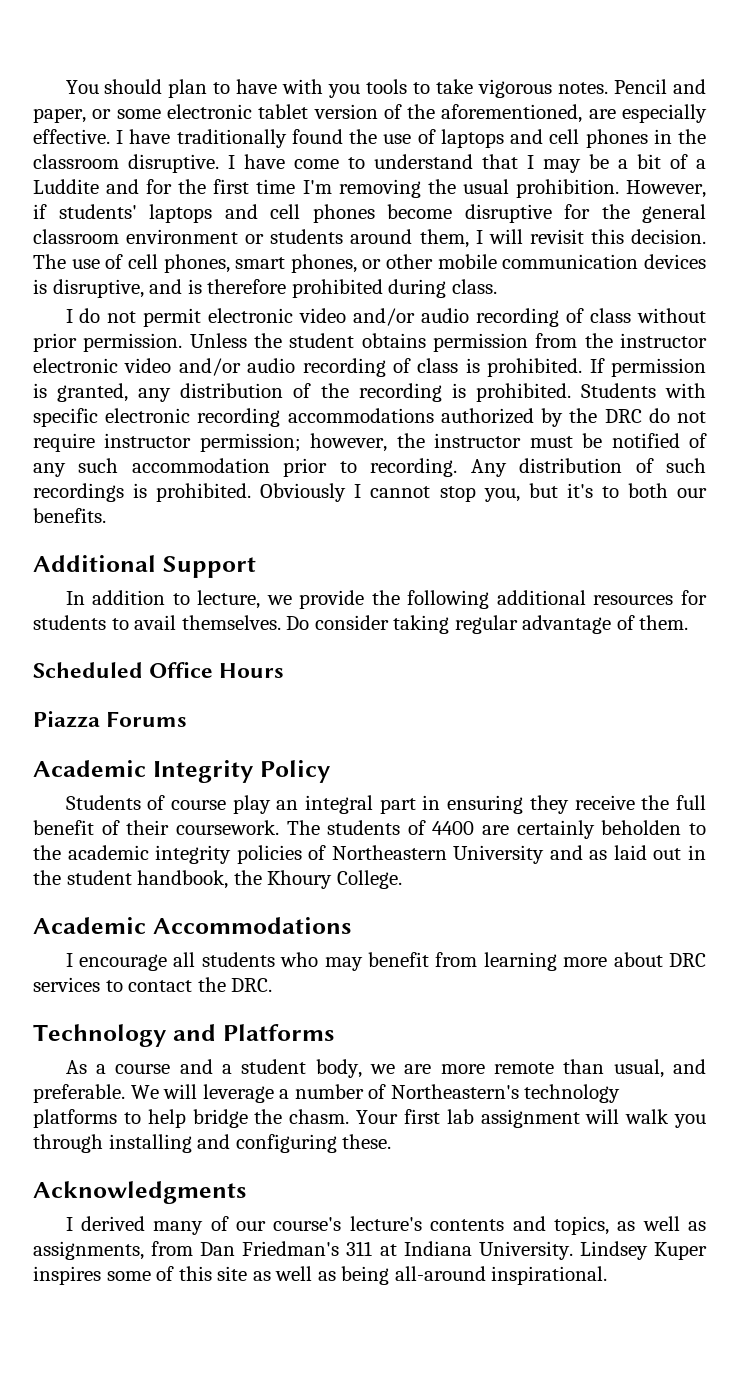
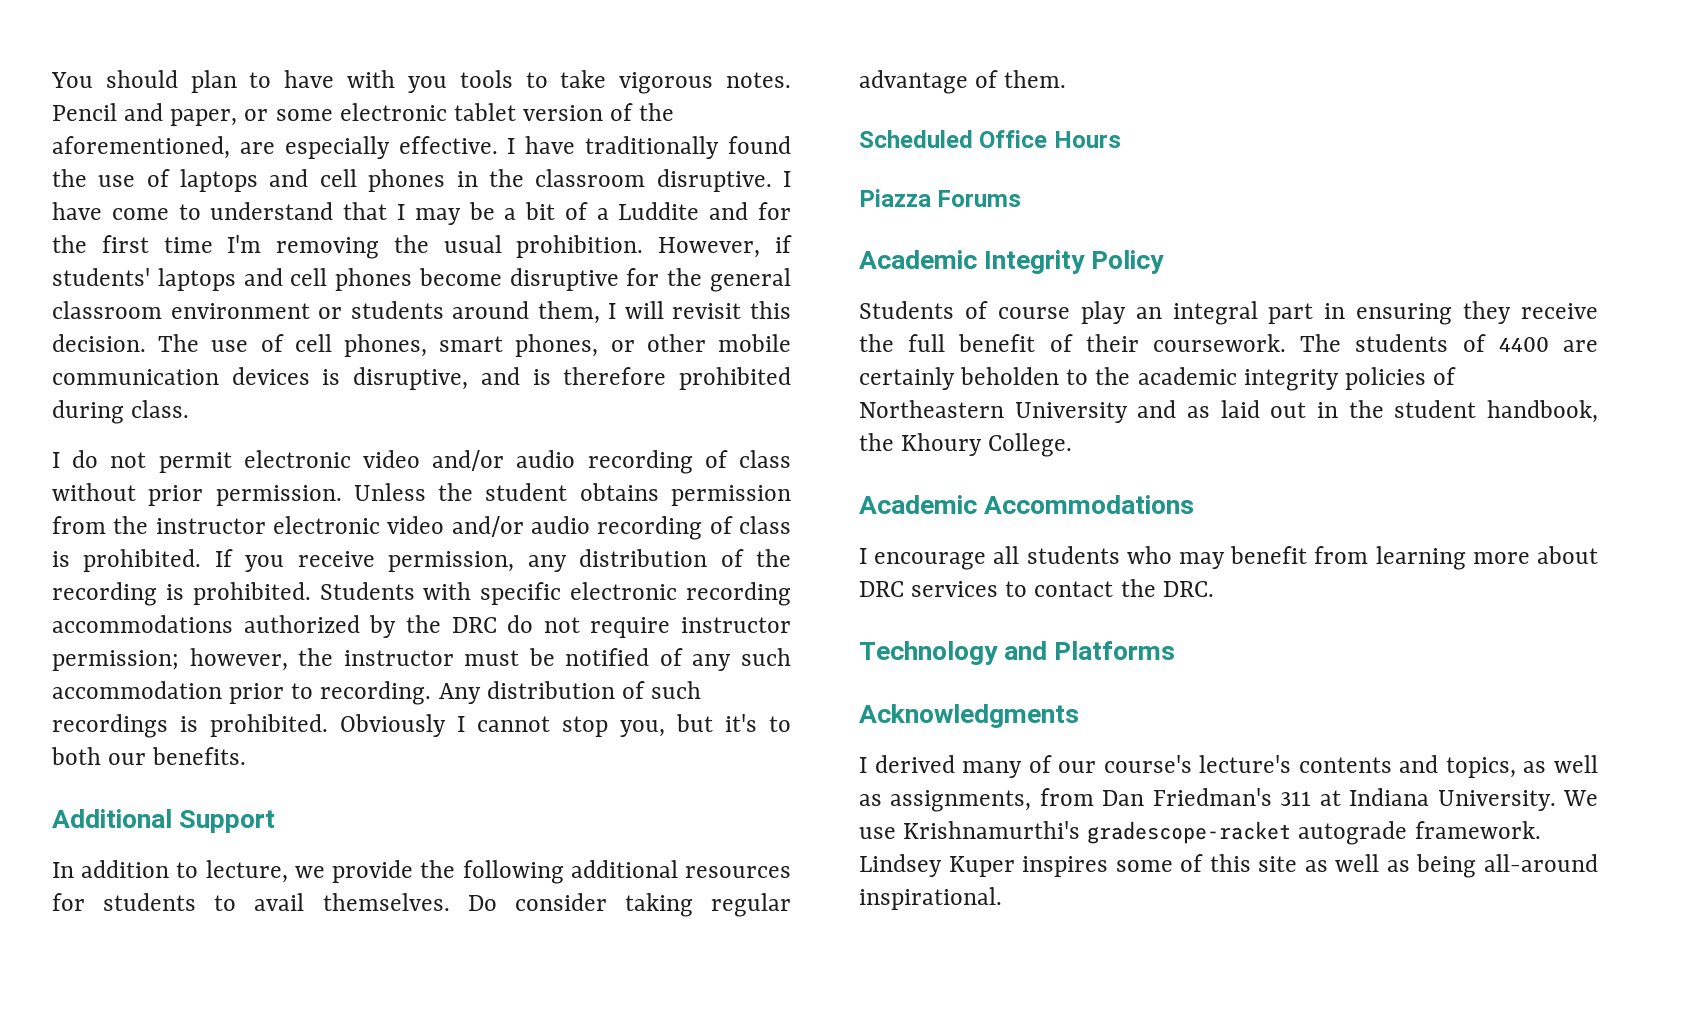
[610,358,706,377] [33,383,129,402] permission is granted, -> [245,551,515,572] you receive permission,
[65,1059,707,1078] [33,1084,621,1103] [33,1109,707,1128] [33,1134,392,1153] // As a course and a student body, we are more remote than usual, and preferable. We will leverage a number of Northeastern's technology platforms to help bridge the chasm. Your first lab assignment will walk you through installing and configuring these. -> (1176, 650) none
(573, 1250) none -> [1563,790,1598,806] [859,821,1541,845] We use Krishnamurthi's gradescope-racket autograde framework.

